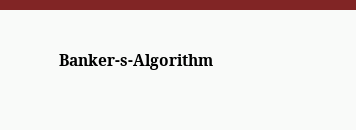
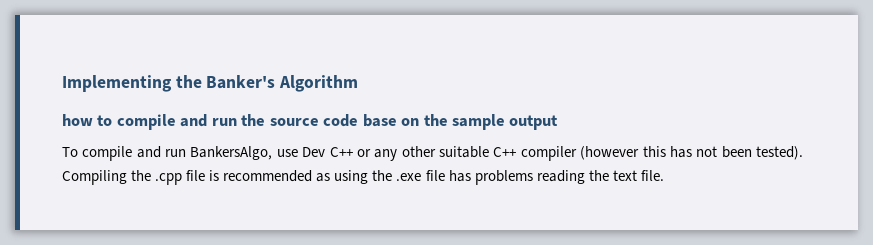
[59,54,213,70] Banker-s-Algorithm -> [62,75,359,92] [62,114,559,130] [62,146,803,161] [62,170,664,185] Implementing the Banker's Algorithm // how to compile and run the source code base on the sample output // To compile and run BankersAlgo, use Dev C++ or any other suitable C++ compiler (however this has not been tested). Compiling the .cpp file is recommended as using the .exe file has problems reading the text file.

